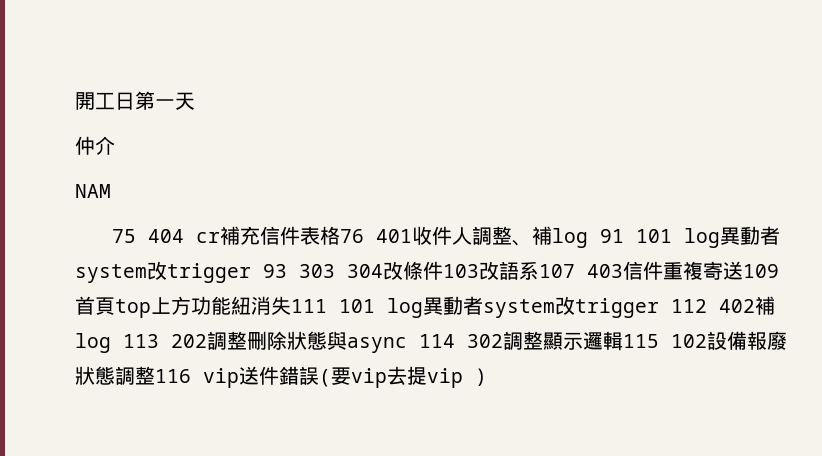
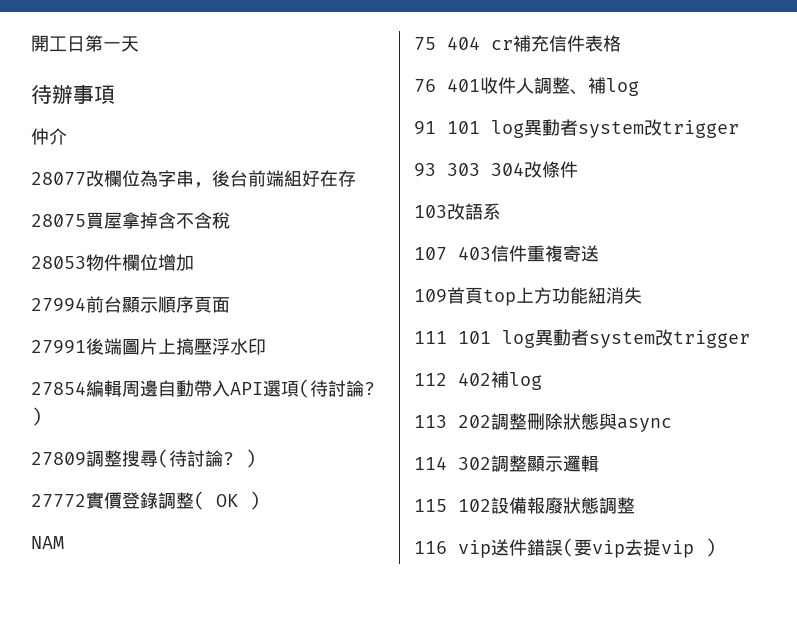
(195, 101) none -> [31,84,115,104] // 待辦事項
(115, 145) none -> [31,170,356,188] [31,212,230,229] [31,254,194,271] [31,296,230,313] [31,338,266,355] [31,379,375,398] [31,407,42,426] [31,449,256,468] [31,491,260,510] // 28077改欄位為字串，後台前端組好在存 // 28075買屋拿掉含不含稅 // 28053物件欄位增加 // 27994前台顯示順序頁面 // 27991後端圖片上搞壓浮水印 // 27854編輯周邊自動帶入API選項(待討論? ) // 27809調整搜尋(待討論? ) // 27772實價登錄調整( OK )
(341, 235) none -> (621, 43) //
(589, 238) none -> (639, 87) //
(251, 273) none -> (739, 129) //
(443, 270) none -> (578, 169) //
(539, 270) none -> (501, 211) //
(743, 270) none -> (599, 253) //
(291, 305) none -> (642, 295) //
(659, 308) none -> (750, 339) //
(111, 343) none -> (542, 381) //
(407, 345) none -> (672, 425) //
(623, 341) none -> (599, 463) //
(155, 375) none -> (635, 505) //

